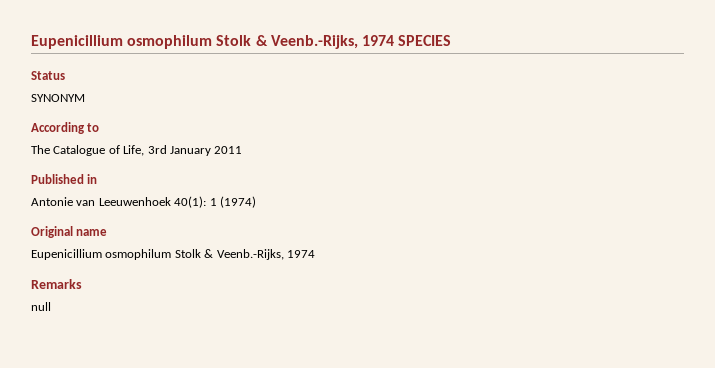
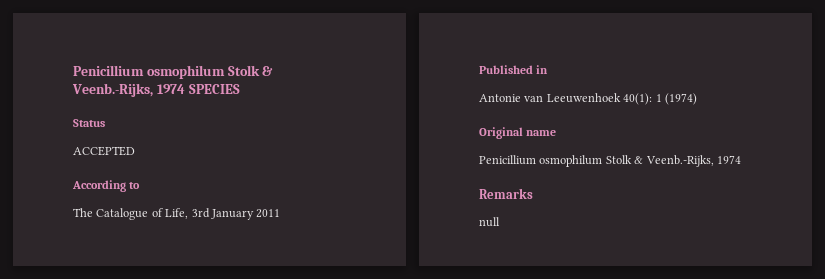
[31,35,123,49] Eupenicillium -> [73,65,144,76] Penicillium
[31,94,85,102] SYNONYM -> [73,146,135,156] ACCEPTED
[31,249,102,260] Eupenicillium -> [479,155,536,165] Penicillium

